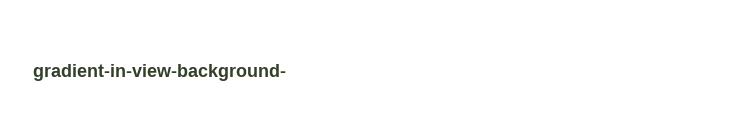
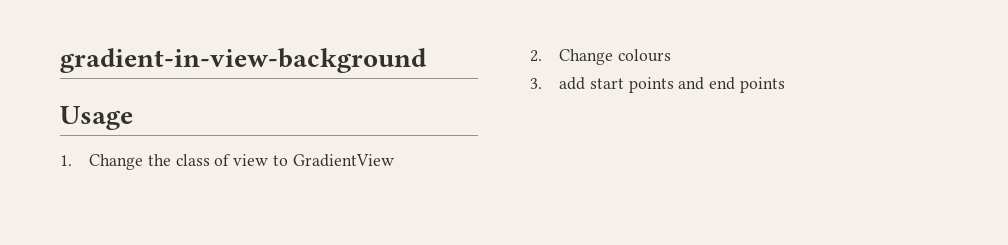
[33,64,286,81] gradient-in-view-background- -> [60,48,427,73] [60,106,133,130] [60,154,394,170] [530,49,671,65] [530,77,785,93] gradient-in-view-background // Usage // 1. Change the class of view to GradientView // 2. Change colours // 3. add start points and end points

